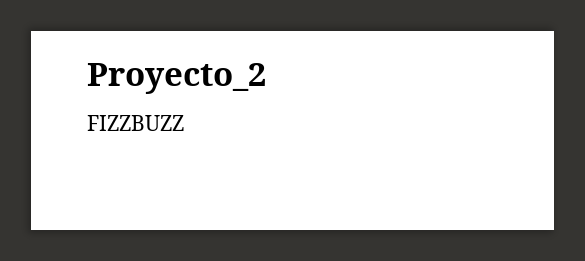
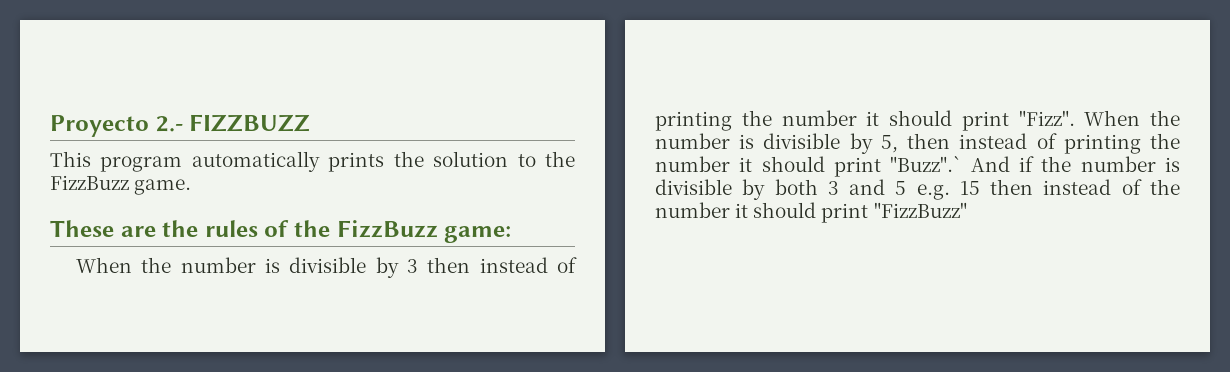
[87,63,266,94] [87,115,184,131] Proyecto_2 // FIZZBUZZ -> [50,114,311,137] [50,151,576,172] [50,175,192,195] [50,220,512,243] [75,257,577,278] [655,110,1180,131] [655,133,1180,154] [655,156,1180,177] [655,179,1180,200] [655,202,967,223] Proyecto 2.- FIZZBUZZ // This program automatically prints the solution to the FizzBuzz game. // These are the rules of the FizzBuzz game: // When the number is divisible by 3 then instead of printing the number it should print "Fizz". When the number is divisible by 5, then instead of printing the number it should print "Buzz".` And if the number is divisible by both 3 and 5 e.g. 15 then instead of the number it should print "FizzBuzz"

